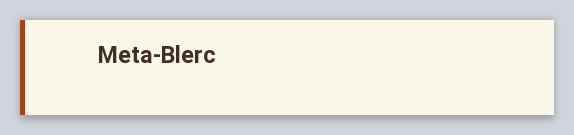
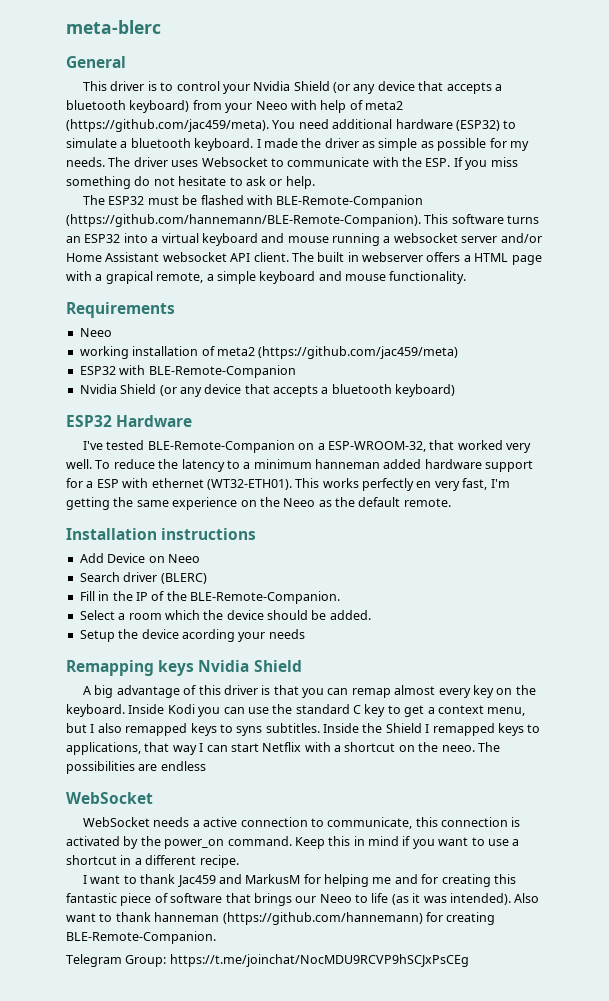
[98,45,216,63] Meta-Blerc -> [66,20,161,34] [66,56,126,68] [83,81,502,94] [66,100,403,113] [66,119,517,132] [66,138,529,151] [66,157,518,170] [66,176,315,189] [83,195,424,208] [66,214,540,227] [66,233,542,246] [66,252,542,265] [66,271,467,284] [66,302,175,318] [79,328,112,337] [79,346,459,359] [79,365,296,378] [79,384,456,397] [66,415,193,427] [83,440,532,453] [66,459,534,472] [66,478,510,491] [66,497,451,510] [66,528,257,540] [79,553,200,563] [79,572,207,584] [79,591,340,604] [79,610,371,620] [79,629,305,642] [66,660,302,676] [83,685,536,698] [66,704,526,717] [66,723,541,736] [66,742,500,755] [66,761,206,774] [66,792,153,804] [83,817,521,829] [66,836,520,849] [66,855,239,868] [83,874,516,887] [66,893,540,906] [66,912,496,925] [66,931,216,944] [66,954,469,967] meta-blerc // General // This driver is to control your Nvidia Shield (or any device that accepts a bluetooth keyboard) from your Neeo with help of meta2 (https://github.com/jac459/meta). You need additional hardware (ESP32) to simulate a bluetooth keyboard. I made the driver as simple as possible for my needs. The driver uses Websocket to communicate with the ESP. If you miss something do not hesitate to ask or help. // The ESP32 must be flashed with BLE-Remote-Companion (https://github.com/hannemann/BLE-Remote-Companion). This software turns an ESP32 into a virtual keyboard and mouse running a websocket server and/or Home Assistant websocket API client. The built in webserver offers a HTML page with a grapical remote, a simple keyboard and mouse functionality. // Requirements // Neeo // working installation of meta2 (https://github.com/jac459/meta) // ESP32 with BLE-Remote-Companion // Nvidia Shield (or any device that accepts a bluetooth keyboard) // ESP32 Hardware // I've tested BLE-Remote-Companion on a ESP-WROOM-32, that worked very well. To reduce the latency to a minimum hanneman added hardware support for a ESP with ethernet (WT32-ETH01). This works perfectly en very fast, I'm getting the same experience on the Neeo as the default remote. // Installation instructions // Add Device on Neeo // Search driver (BLERC) // Fill in the IP of the BLE-Remote-Companion. // Select a room which the device should be added. // Setup the device acording your needs // Remapping keys Nvidia Shield // A big advantage of this driver is that you can remap almost every key on the keyboard. Inside Kodi you can use the standard C key to get a context menu, but I also remapped keys to syns subtitles. Inside the Shield I remapped keys to applications, that way I can start Netflix with a shortcut on the neeo. The possibilities are endless // WebSocket // WebSocket needs a active connection to communicate, this connection is activated by the power_on command. Keep this in mind if you want to use a shortcut in a different recipe. // I want to thank Jac459 and MarkusM for helping me and for creating this fantastic piece of software that brings our Neeo to life (as it was intended). Also want to thank hanneman (https://github.com/hannemann) for creating BLE-Remote-Companion. // Telegram Group: https://t.me/joinchat/NocMDU9RCVP9hSCJxPsCEg

